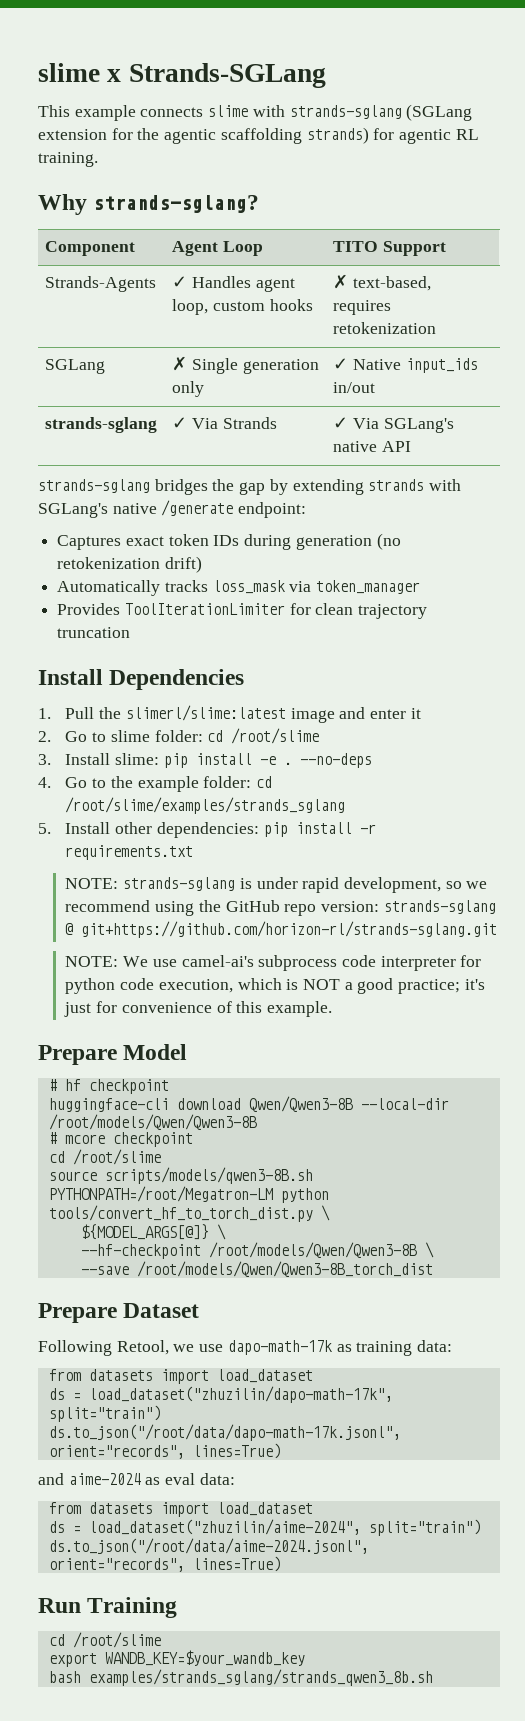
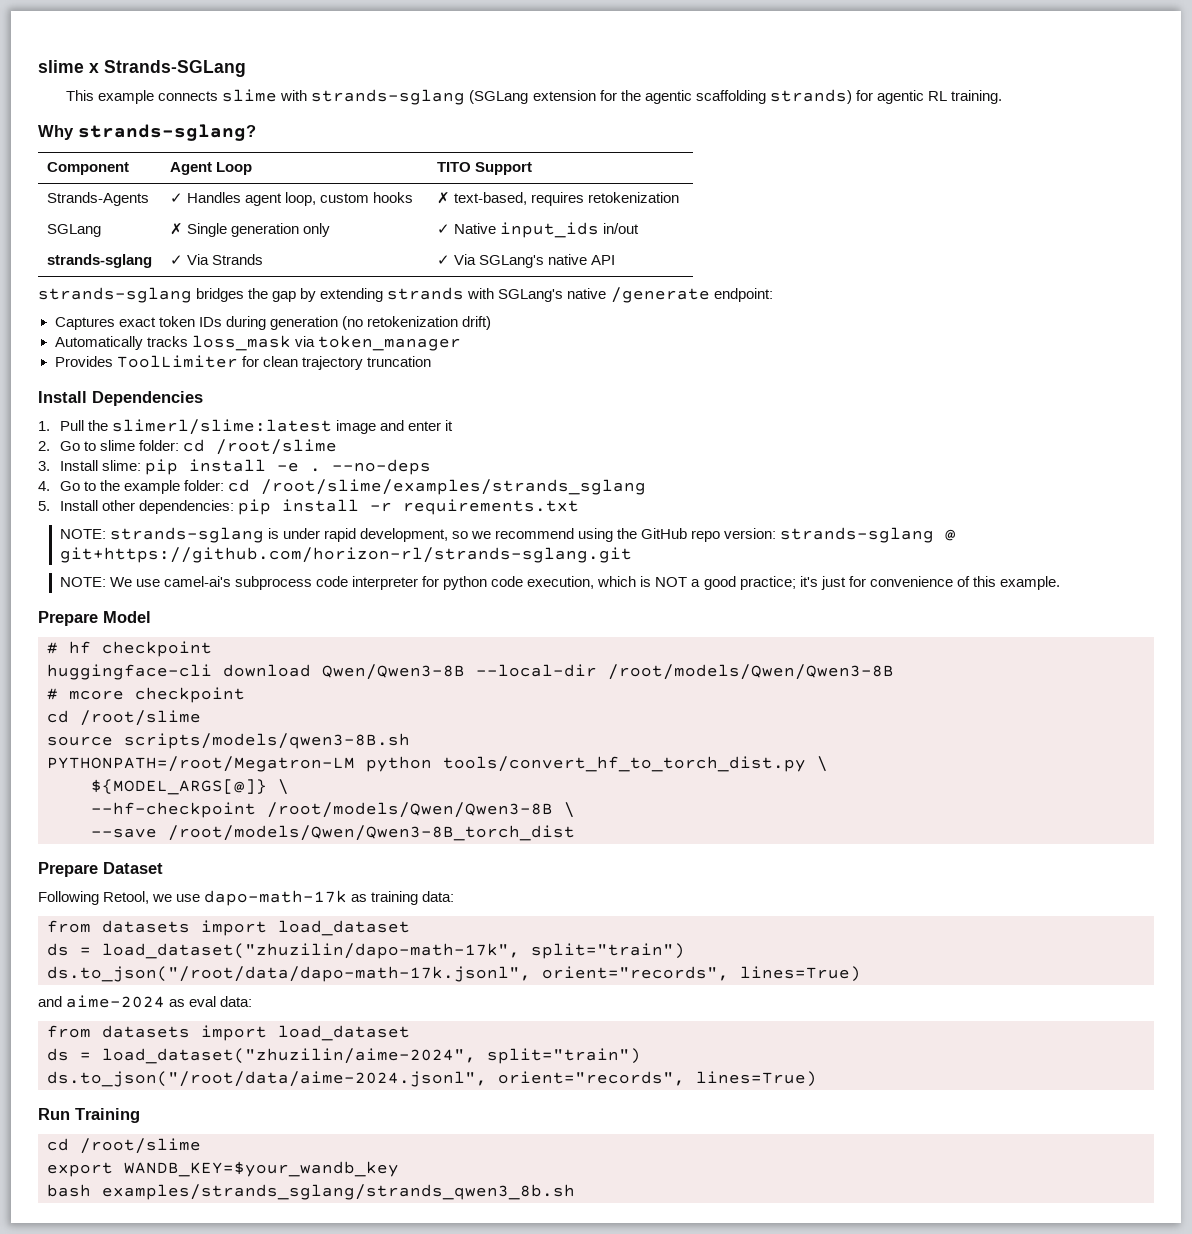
[124,603,285,615] ToolIterationLimiter -> [116,355,238,368] ToolLimiter

